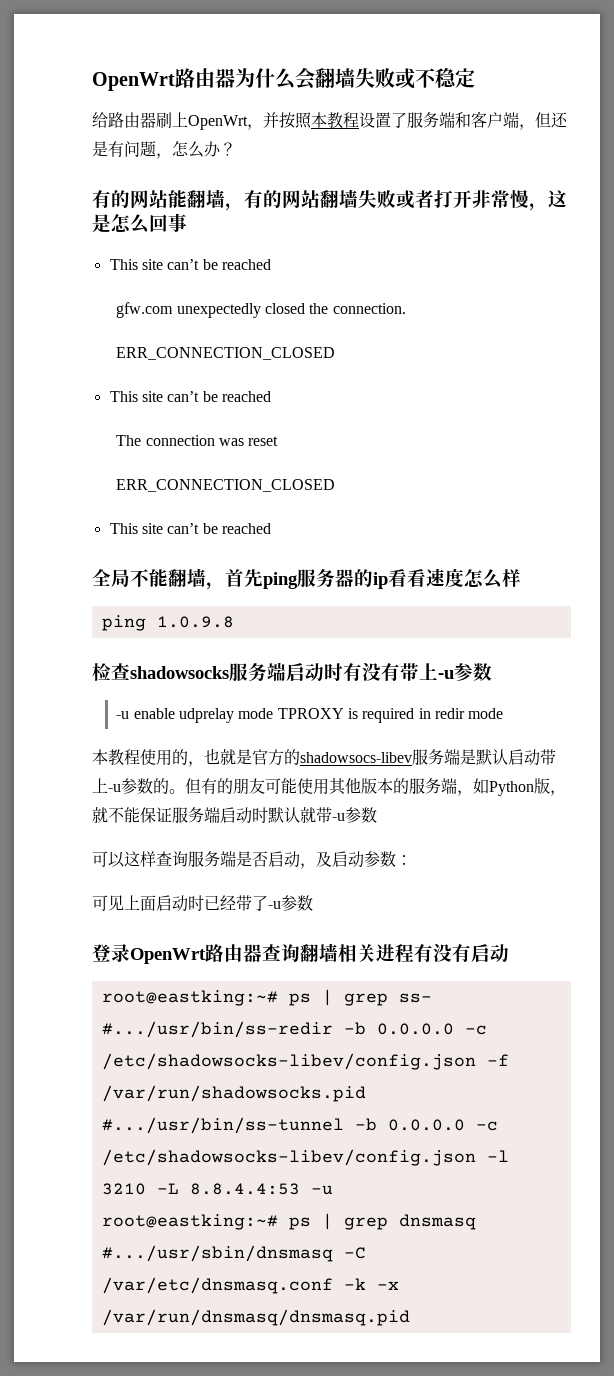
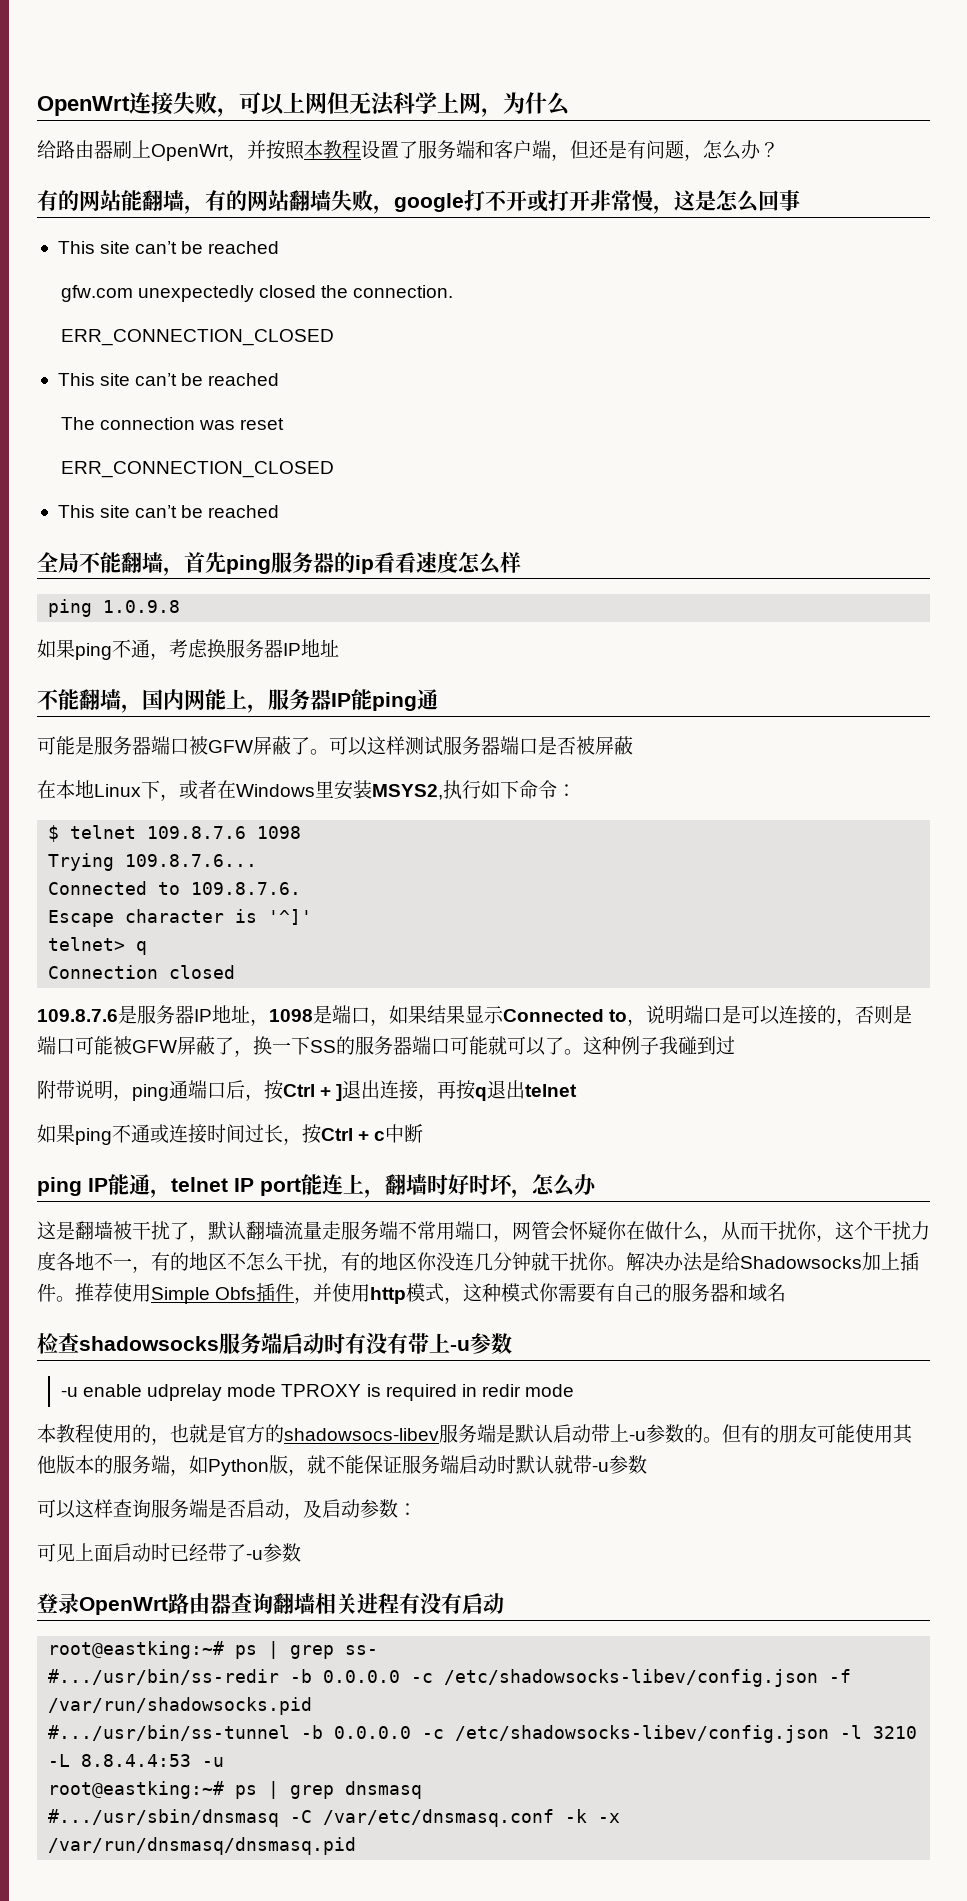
[92,67,475,91] OpenWrt路由器为什么会翻墙失败或不稳定 -> [37,92,570,117] OpenWrt连接失败，可以上网但无法科学上网，为什么
[396,190,434,209] 或者 -> [373,190,548,214] ，google打不开或
(234, 622) none -> [37,639,339,660] [37,689,438,713] [37,736,633,756] [37,780,576,801] [48,825,302,842] [48,853,258,871] [48,881,302,895] [48,909,313,927] [48,937,148,955] [48,965,236,979] [37,1005,913,1026] [37,1036,735,1057] [37,1080,578,1101] [37,1124,424,1145] [37,1174,597,1198] [37,1221,930,1242] [37,1252,919,1273] [37,1283,787,1304] // 如果ping不通，考虑换服务器IP地址 // 不能翻墙，国内网能上，服务器IP能ping通 // 可能是服务器端口被GFW屏蔽了。可以这样测试服务器端口是否被屏蔽 // 在本地Linux下，或者在Windows里安装MSYS2,执行如下命令： // $ telnet 109.8.7.6 1098 // Trying 109.8.7.6... // Connected to 109.8.7.6. // Escape character is '^]' // telnet> q // Connection closed // 109.8.7.6是服务器IP地址，1098是端口，如果结果显示Connected to，说明端口是可以连接的，否则是端口可能被GFW屏蔽了，换一下SS的服务器端口可能就可以了。这种例子我碰到过 // 附带说明，ping通端口后，按Ctrl + ]退出连接，再按q退出telnet // 如果ping不通或连接时间过长，按Ctrl + c中断 // ping IP能通，telnet IP port能连上，翻墙时好时坏，怎么办 // 这是翻墙被干扰了，默认翻墙流量走服务端不常用端口，网管会怀疑你在做什么，从而干扰你，这个干扰力度各地不一，有的地区不怎么干扰，有的地区你没连几分钟就干扰你。解决办法是给Shadowsocks加上插件。推荐使用Simple Obfs插件，并使用http模式，这种模式你需要有自己的服务器和域名

